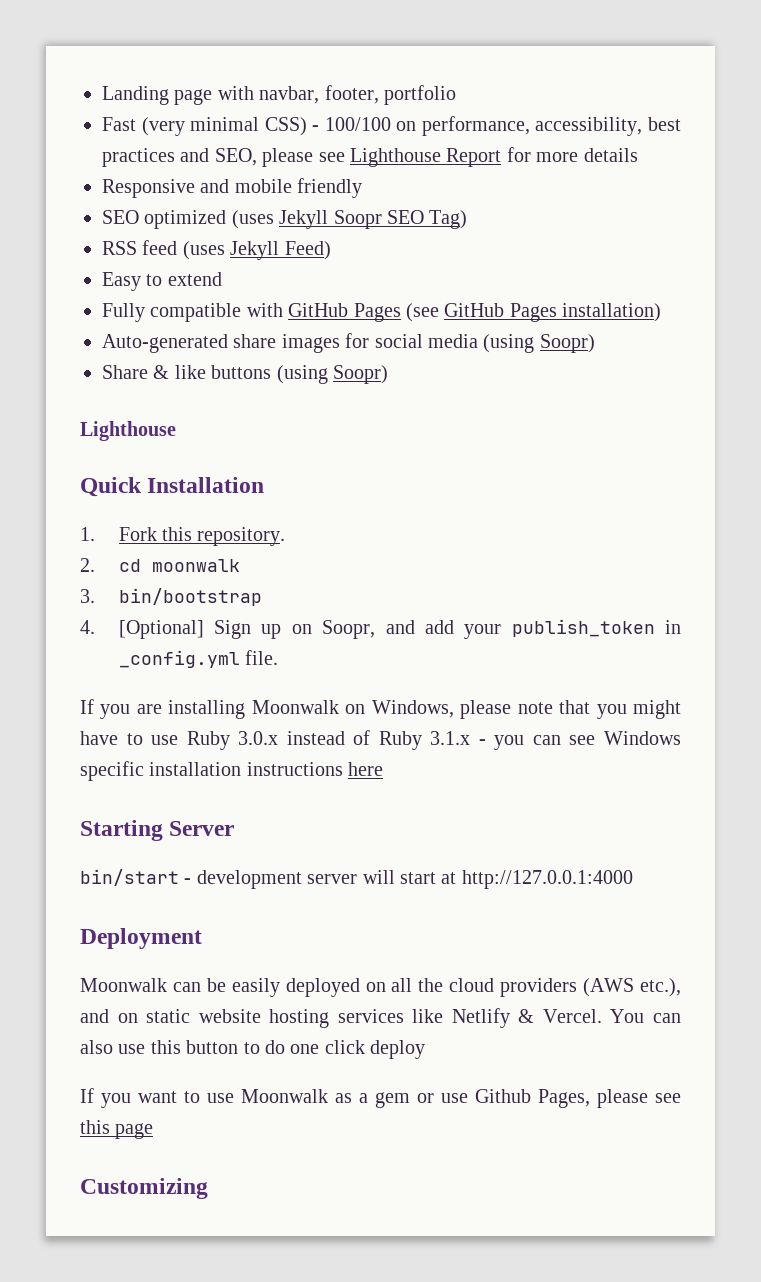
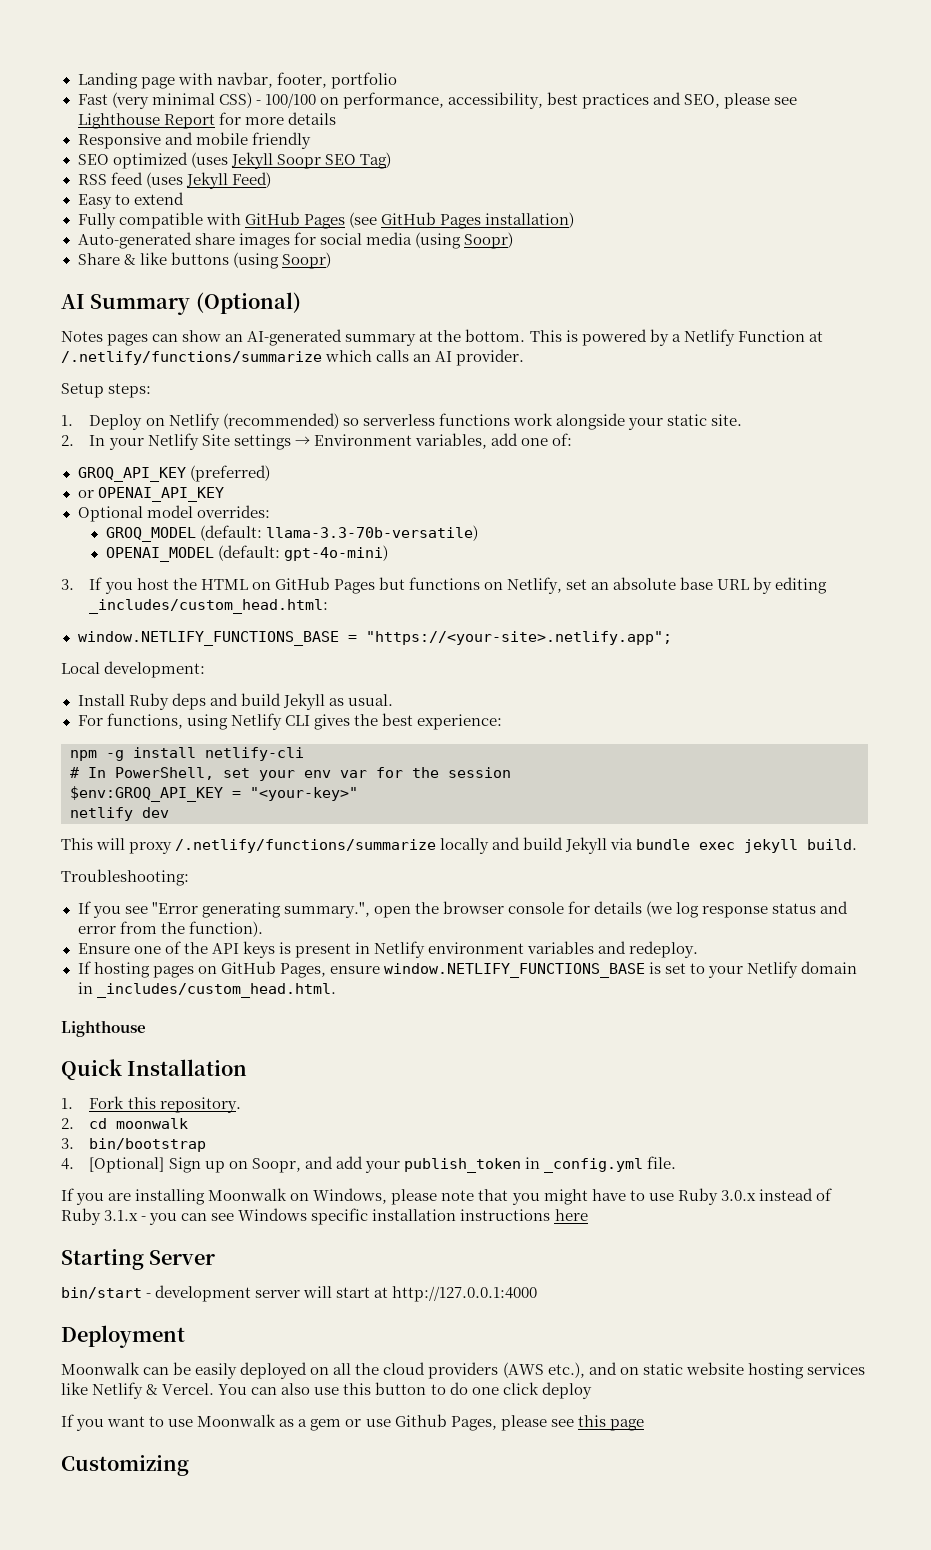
(388, 374) none -> [61,292,301,315] [61,329,823,346] [61,349,525,366] [61,383,152,398] [61,413,743,430] [61,433,572,450] [77,465,270,482] [77,487,224,502] [77,505,270,522] [105,525,479,542] [105,545,389,562] [61,577,828,594] [89,599,329,614] [77,631,672,646] [61,661,206,678] [77,693,393,710] [77,713,502,730] [70,747,304,761] [70,767,511,781] [70,786,358,802] [70,807,169,821] [61,837,858,854] [61,869,189,886] [77,901,849,918] [77,921,263,937] [77,941,699,958] [77,961,858,978] [77,982,336,998] // AI Summary (Optional) // Notes pages can show an AI-generated summary at the bottom. This is powered by a Netlify Function at /.netlify/functions/summarize which calls an AI provider. // Setup steps: // 1. Deploy on Netlify (recommended) so serverless functions work alongside your static site. // 2. In your Netlify Site settings → Environment variables, add one of: // GROQ_API_KEY (preferred) // or OPENAI_API_KEY // Optional model overrides: // GROQ_MODEL (default: llama-3.3-70b-versatile) // OPENAI_MODEL (default: gpt-4o-mini) // 3. If you host the HTML on GitHub Pages but functions on Netlify, set an absolute base URL by editing _includes/custom_head.html: // window.NETLIFY_FUNCTIONS_BASE = "https://<your-site>.netlify.app"; // Local development: // Install Ruby deps and build Jekyll as usual. // For functions, using Netlify CLI gives the best experience: // npm -g install netlify-cli // # In PowerShell, set your env var for the session // $env:GROQ_API_KEY = "<your-key>" // netlify dev // This will proxy /.netlify/functions/summarize locally and build Jekyll via bundle exec jekyll build. // Troubleshooting: // If you see "Error generating summary.", open the browser console for details (we log response status and error from the function). // Ensure one of the API keys is present in Netlify environment variables and redeploy. // If hosting pages on GitHub Pages, ensure window.NETLIFY_FUNCTIONS_BASE is set to your Netlify domain in _includes/custom_head.html.

